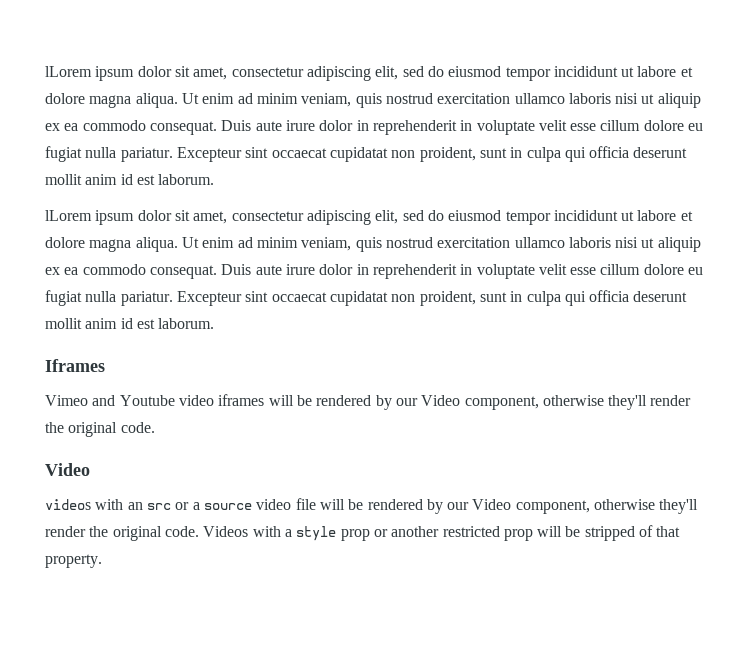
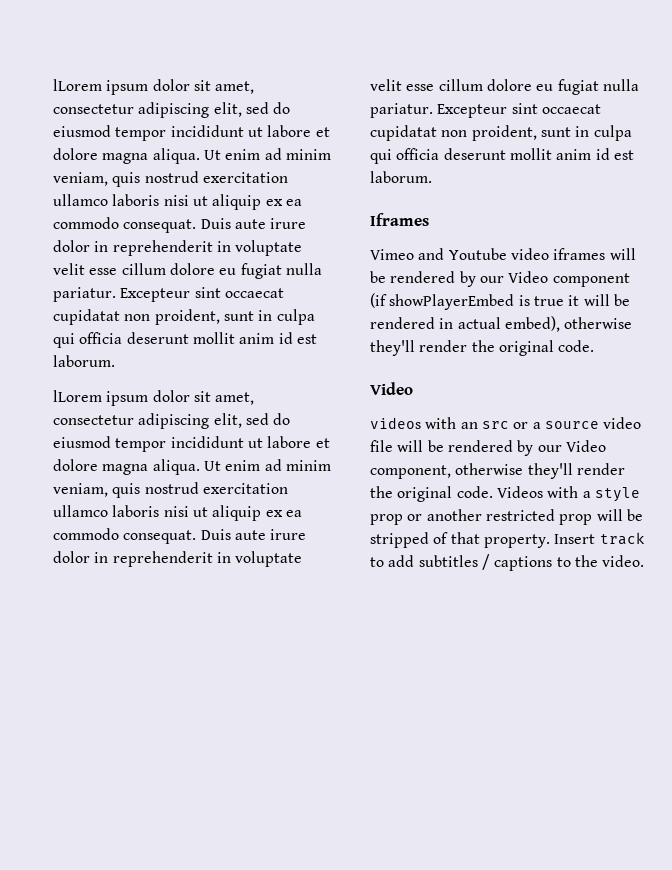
[464,396,539,410] component, -> [552,273,630,287] [370,293,630,310] [370,316,560,332] component (if showPlayerEmbed is true it will be rendered in actual embed),
(102, 561) none -> [554,532,645,545] [370,554,645,571] Insert track to add subtitles / captions to the video.

